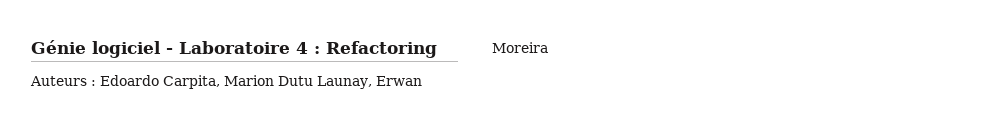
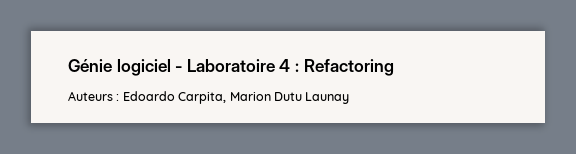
[317,76,422,89] [492,42,548,53] Launay, Erwan Moreira -> [305,92,350,104] Launay

